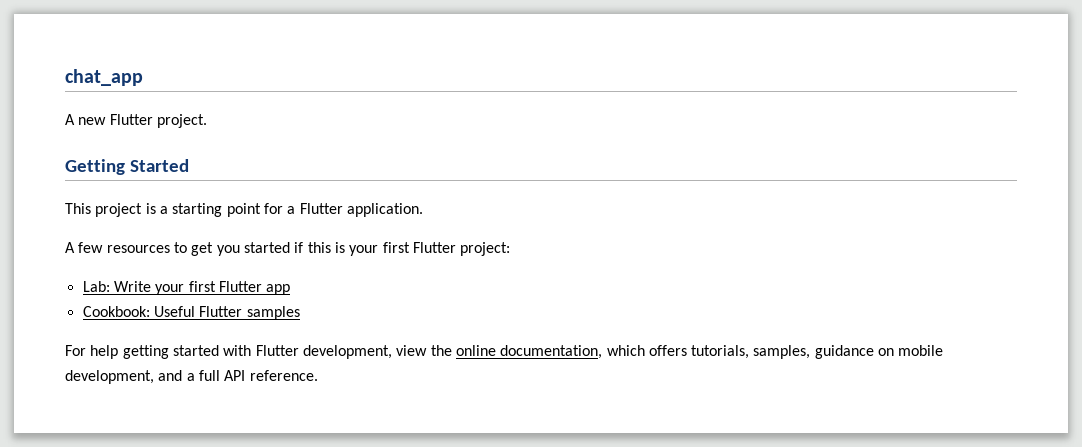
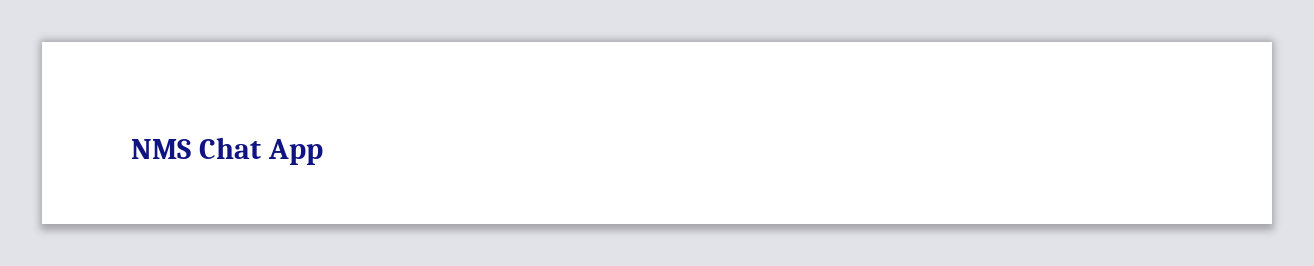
[65,69,143,86] [65,114,207,128] [65,159,189,175] [65,203,423,217] [65,242,511,256] [82,281,291,295] [82,306,300,320] [65,345,944,359] [65,370,318,384] chat_app // A new Flutter project. // Getting Started // This project is a starting point for a Flutter application. // A few resources to get you started if this is your first Flutter project: // Lab: Write your first Flutter app // Cookbook: Useful Flutter samples // For help getting started with Flutter development, view the online documentation, which offers tutorials, samples, guidance on mobile development, and a full API reference. -> [131,137,324,165] NMS Chat App

